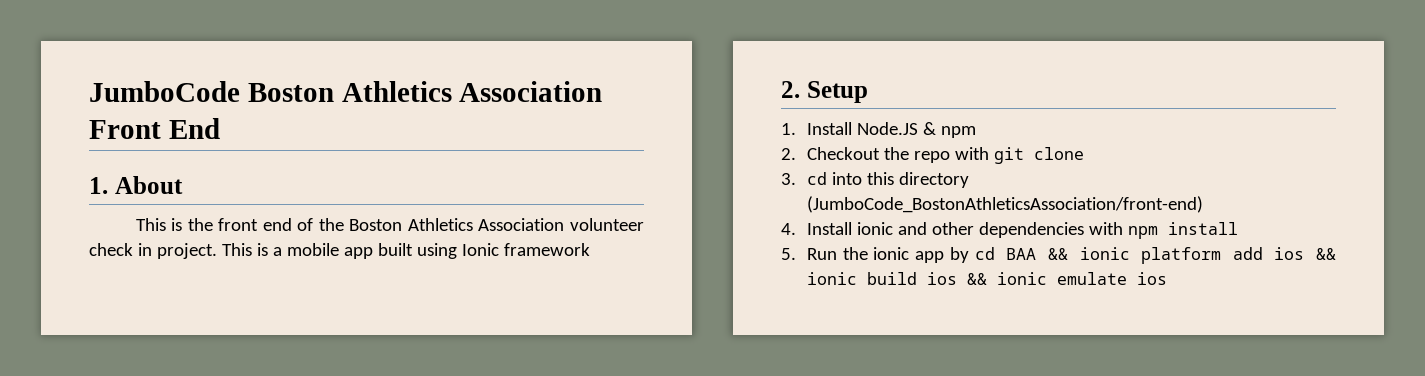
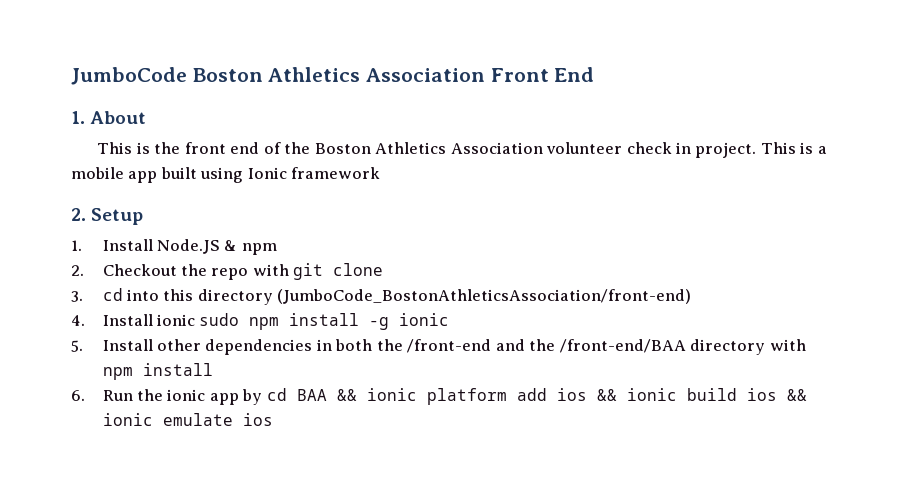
[897,222,1084,238] and other dependencies -> [199,313,450,330] [71,339,766,355] sudo npm install -g ionic // 5. Install other dependencies in both the /front-end and the /front-end/BAA directory
[781,248,796,260] 5. -> [71,390,85,401] 6.

